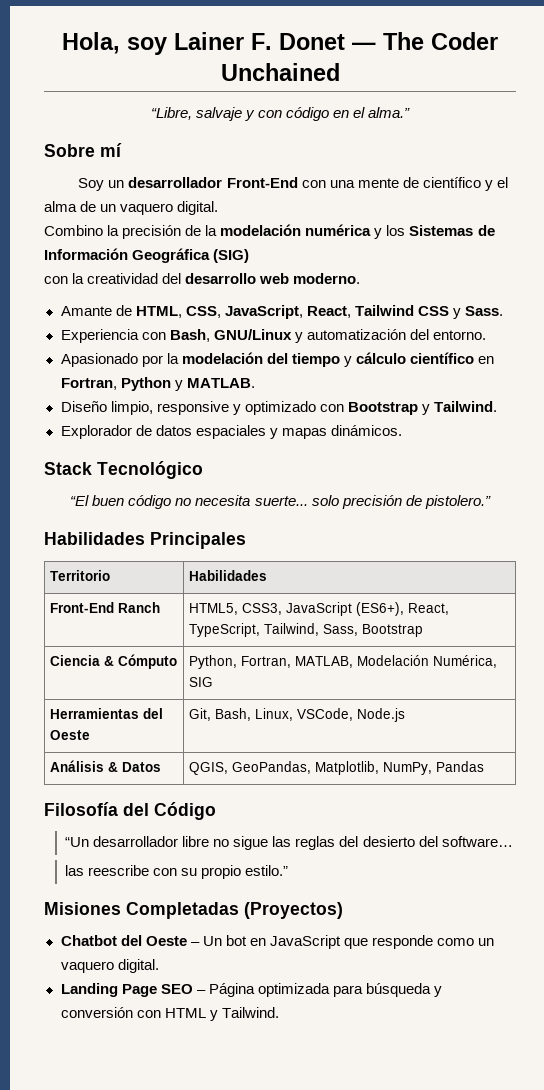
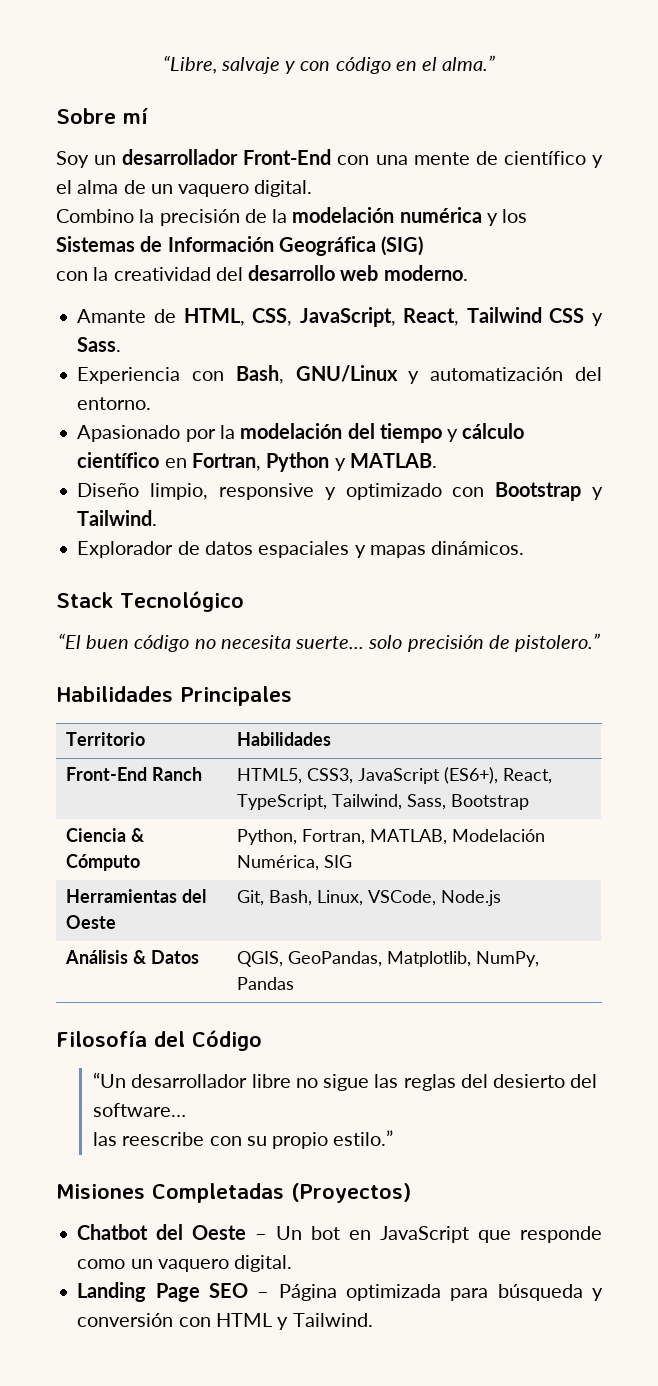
[62,32,498,55] [220,63,340,81] Hola, soy Lainer F. Donet — The Coder Unchained // -> (162, 64) none

